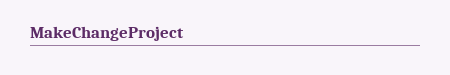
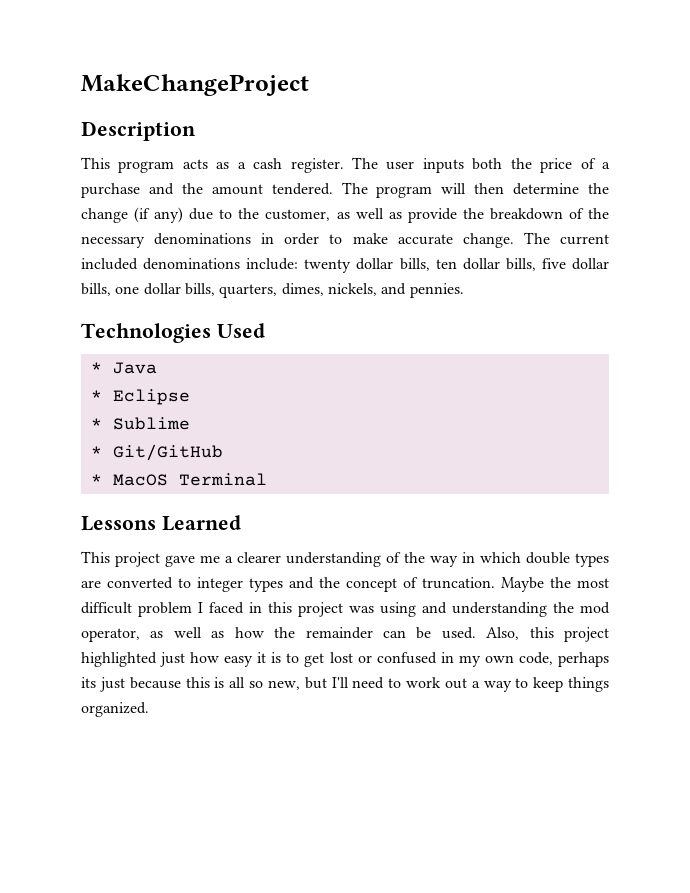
(184, 33) none -> [81,121,196,141] [81,157,611,173] [81,182,609,198] [81,207,609,223] [81,232,609,248] [81,258,610,273] [81,283,464,298] [81,323,265,343] [90,362,157,374] [90,389,190,405] [90,417,190,430] [90,444,223,461] [90,473,267,486] [81,515,241,531] [81,551,609,567] [81,577,609,592] [81,602,610,617] [81,627,610,642] [81,652,609,667] [81,677,609,692] [81,702,149,717] // Description // This program acts as a cash register. The user inputs both the price of a purchase and the amount tendered. The program will then determine the change (if any) due to the customer, as well as provide the breakdown of the necessary denominations in order to make accurate change. The current included denominations include: twenty dollar bills, ten dollar bills, five dollar bills, one dollar bills, quarters, dimes, nickels, and pennies. // Technologies Used // * Java // * Eclipse // * Sublime // * Git/GitHub // * MacOS Terminal // Lessons Learned // This project gave me a clearer understanding of the way in which double types are converted to integer types and the concept of truncation. Maybe the most difficult problem I faced in this project was using and understanding the mod operator, as well as how the remainder can be used. Also, this project highlighted just how easy it is to get lost or confused in my own code, perhaps its just because this is all so new, but I'll need to work out a way to keep things organized.

